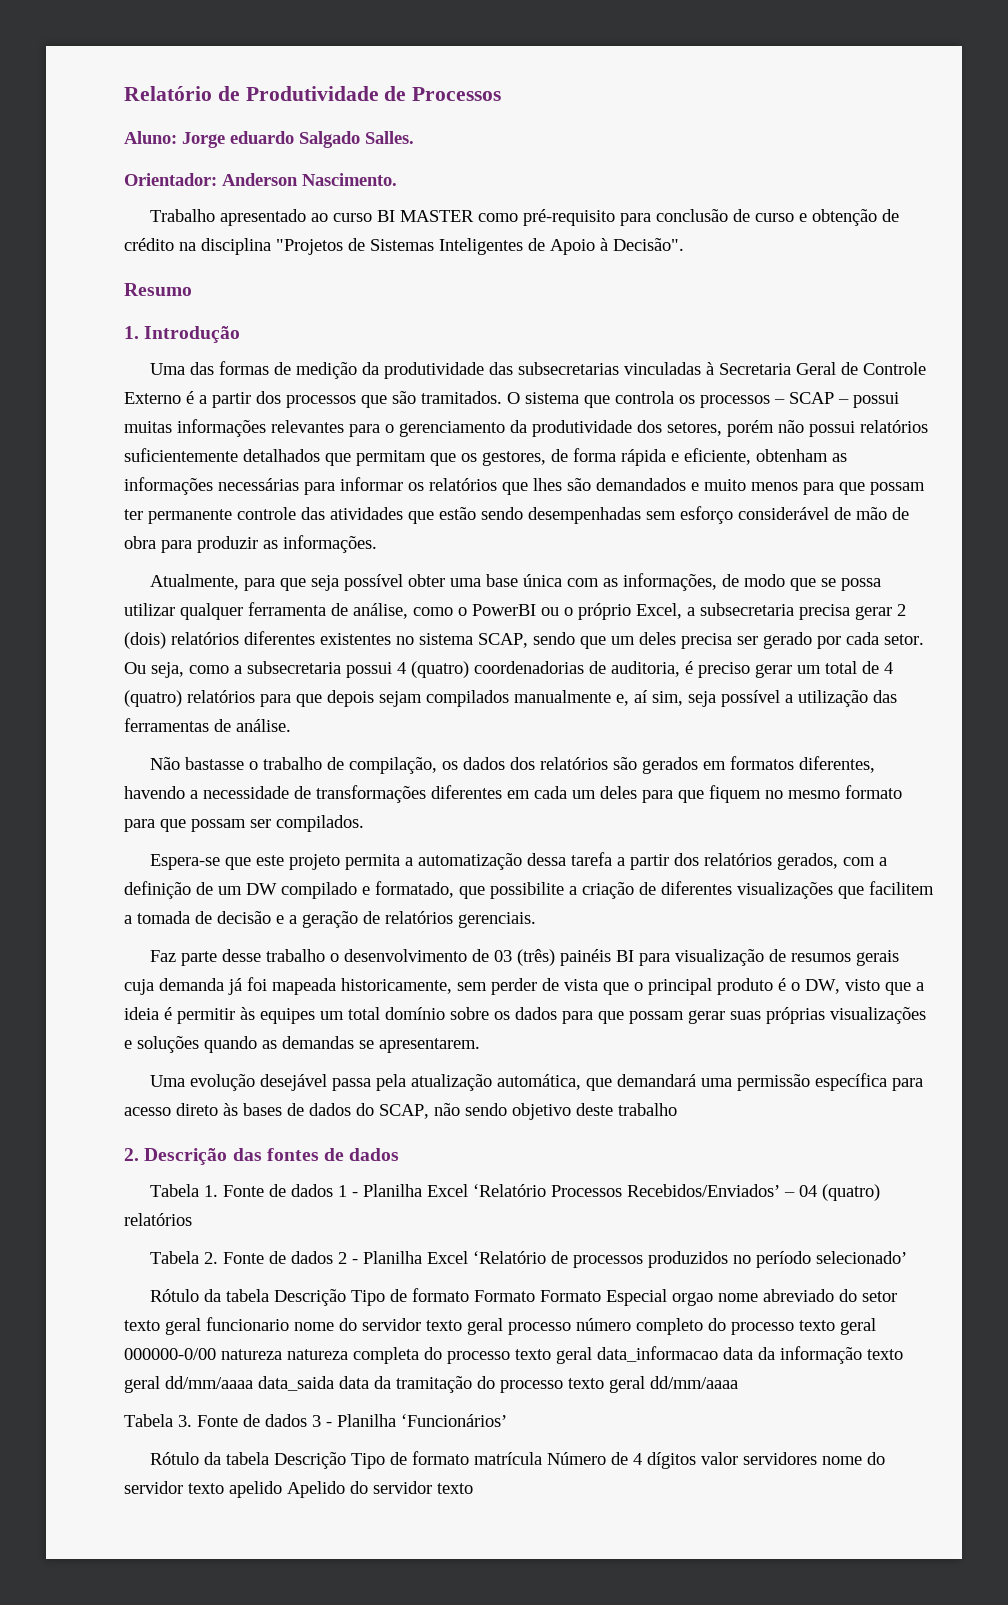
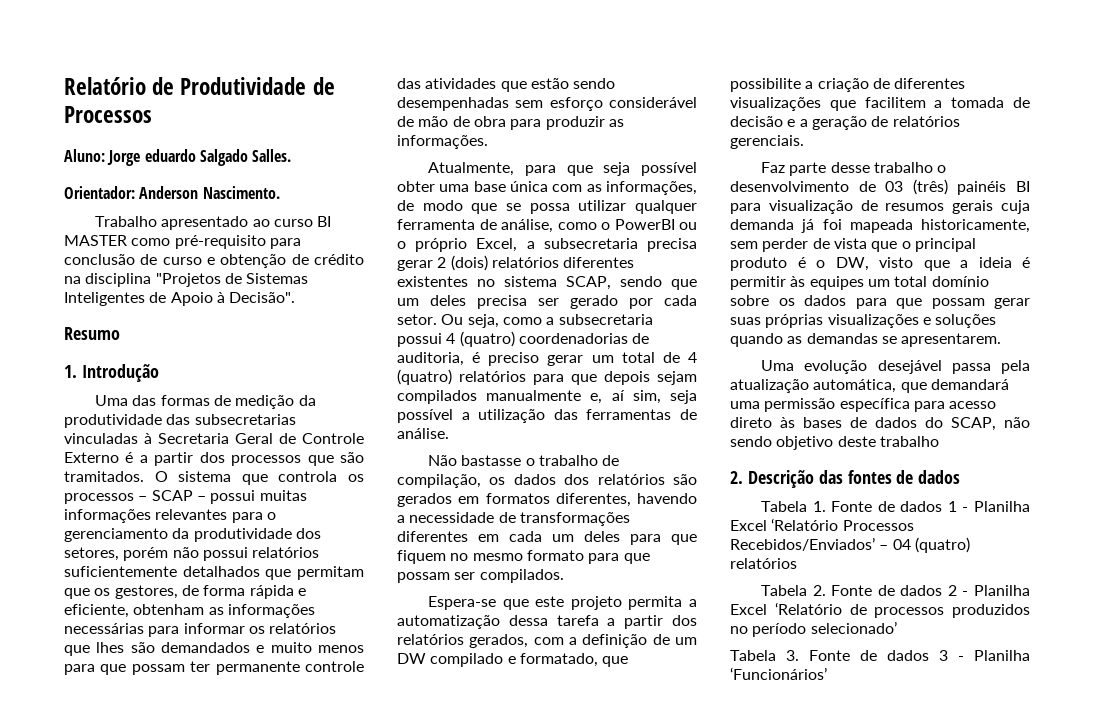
[149,1288,897,1306] [124,1317,876,1335] [124,1346,903,1364] [124,1376,738,1393] // Rótulo da tabela Descrição Tipo de formato Formato Formato Especial orgao nome abreviado do setor texto geral funcionario nome do servidor texto geral processo número completo do processo texto geral 000000-0/00 natureza natureza completa do processo texto geral data_informacao data da informação texto geral dd/mm/aaaa data_saida data da tramitação do processo texto geral dd/mm/aaaa -> (897, 627) none
[149,1451,885,1469] [124,1481,473,1498] // Rótulo da tabela Descrição Tipo de formato matrícula Número de 4 dígitos valor servidores nome do servidor texto apelido Apelido do servidor texto -> (827, 673) none

